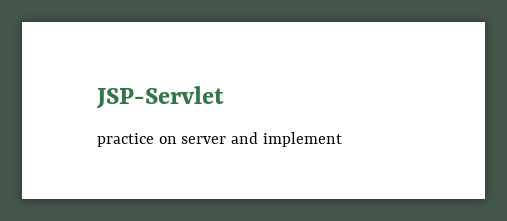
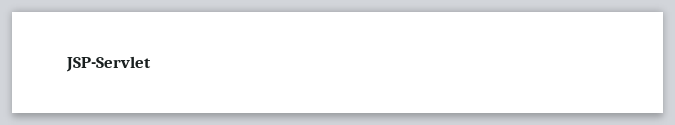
[97,132,342,147] // practice on server and implement -> (151, 64) none

